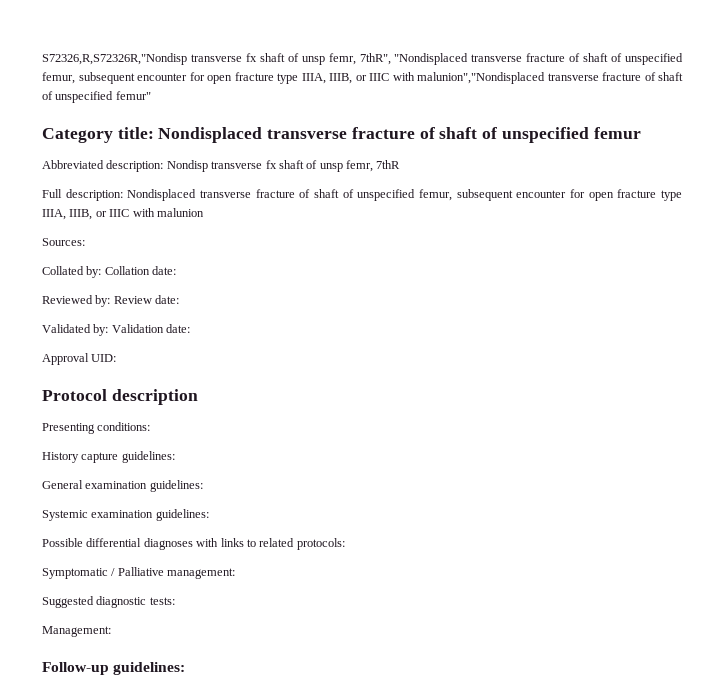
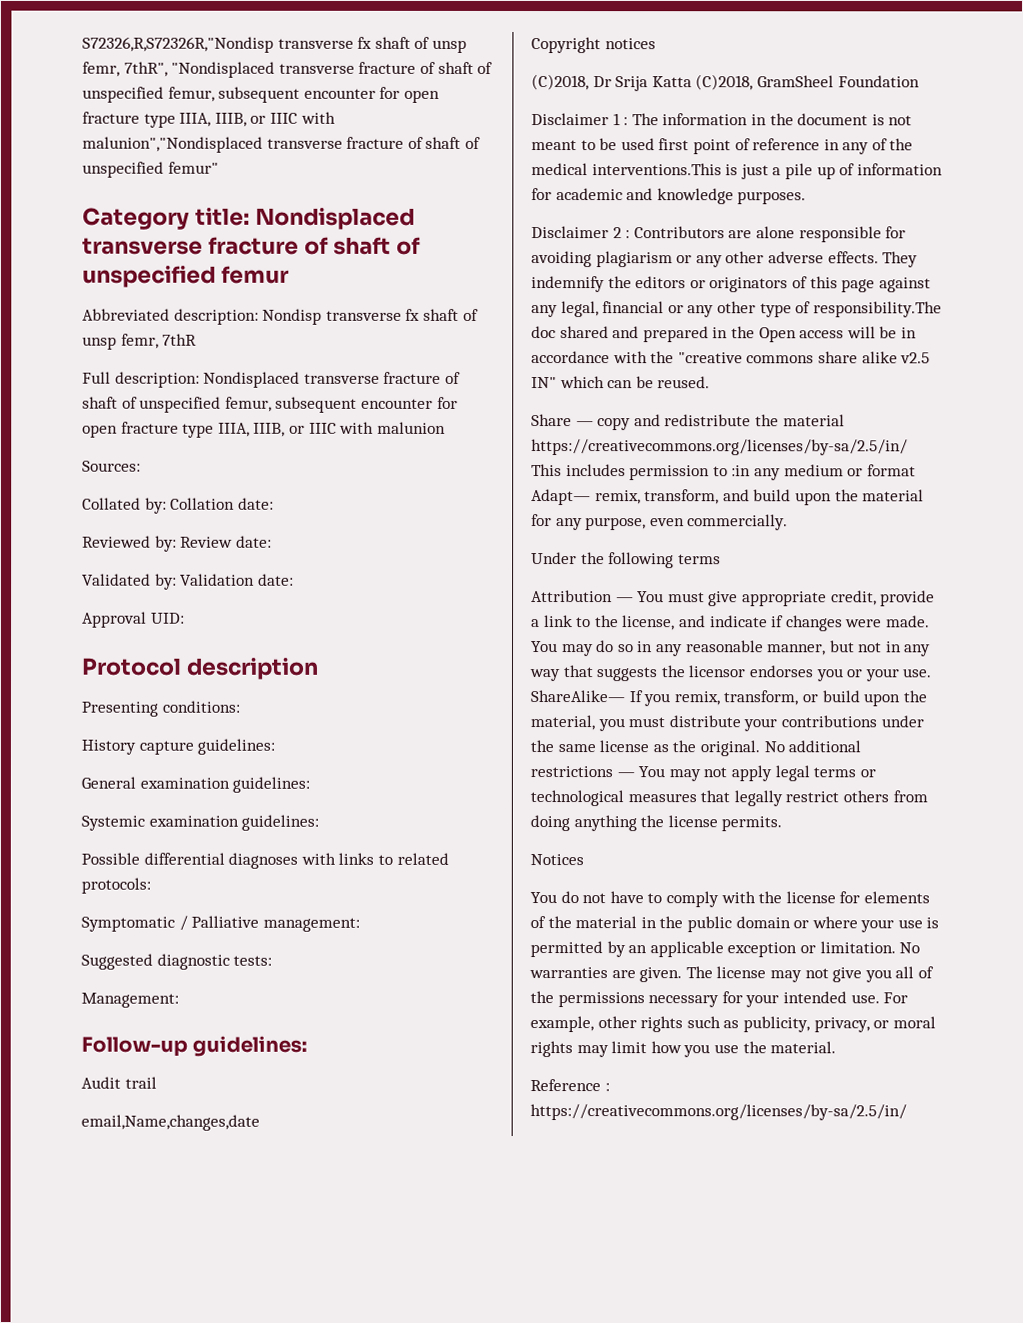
(186, 668) none -> [81,1076,157,1089] [81,1114,260,1131] [531,37,656,54] [531,74,920,92] [531,113,913,126] [531,138,914,155] [531,163,943,180] [531,188,807,205] [531,226,907,243] [531,251,919,268] [531,276,931,293] [531,301,942,318] [531,326,917,343] [531,351,931,364] [531,376,711,389] [531,414,845,431] [531,439,908,456] [531,464,916,481] [531,489,925,506] [531,514,789,531] [531,552,721,569] [531,590,936,607] [531,615,930,632] [531,640,932,657] [529,665,932,682] [530,690,927,707] [530,715,924,732] [530,740,862,757] [530,765,876,782] [530,790,928,807] [530,815,783,832] [530,854,584,866] [530,891,930,908] [530,916,940,933] [530,941,921,958] [529,966,934,983] [530,991,909,1008] [530,1016,936,1033] [530,1041,837,1058] [530,1079,610,1092] [530,1104,907,1121] // Audit trail // email,Name,changes,date // Copyright notices // (C)2018, Dr Srija Katta (C)2018, GramSheel Foundation // Disclaimer 1 : The information in the document is not meant to be used first point of reference in any of the medical interventions.This is just a pile up of information for academic and knowledge purposes. // Disclaimer 2 : Contributors are alone responsible for avoiding plagiarism or any other adverse effects. They indemnify the editors or originators of this page against any legal, financial or any other type of responsibility.The doc shared and prepared in the Open access will be in accordance with the "creative commons share alike v2.5 IN" which can be reused. // Share — copy and redistribute the material https://creativecommons.org/licenses/by-sa/2.5/in/ This includes permission to :in any medium or format Adapt— remix, transform, and build upon the material for any purpose, even commercially. // Under the following terms // Attribution — You must give appropriate credit, provide a link to the license, and indicate if changes were made. You may do so in any reasonable manner, but not in any way that suggests the licensor endorses you or your use. ShareAlike— If you remix, transform, or build upon the material, you must distribute your contributions under the same license as the original. No additional restrictions — You may not apply legal terms or technological measures that legally restrict others from doing anything the license permits. // Notices // You do not have to comply with the license for elements of the material in the public domain or where your use is permitted by an applicable exception or limitation. No warranties are given. The license may not give you all of the permissions necessary for your intended use. For example, other rights such as publicity, privacy, or moral rights may limit how you use the material. // Reference : https://creativecommons.org/licenses/by-sa/2.5/in/

